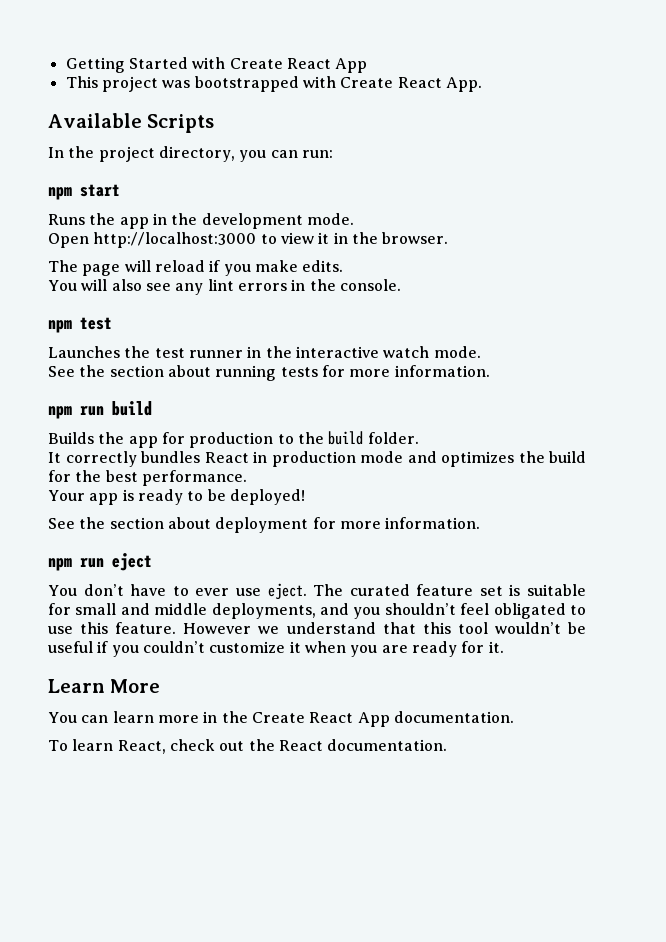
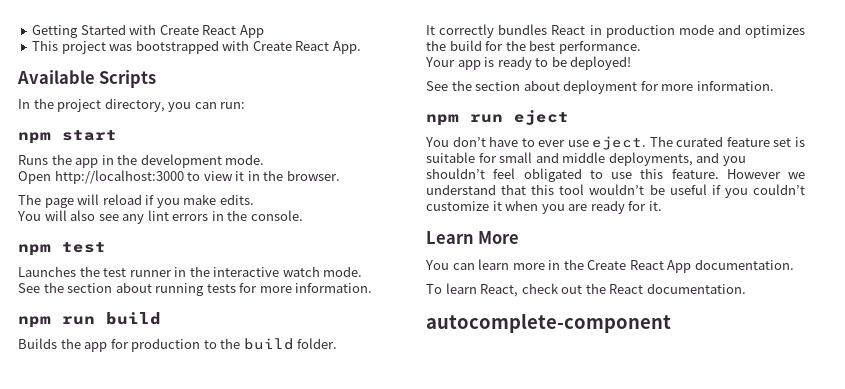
(448, 745) none -> [426,313,671,333] // autocomplete-component

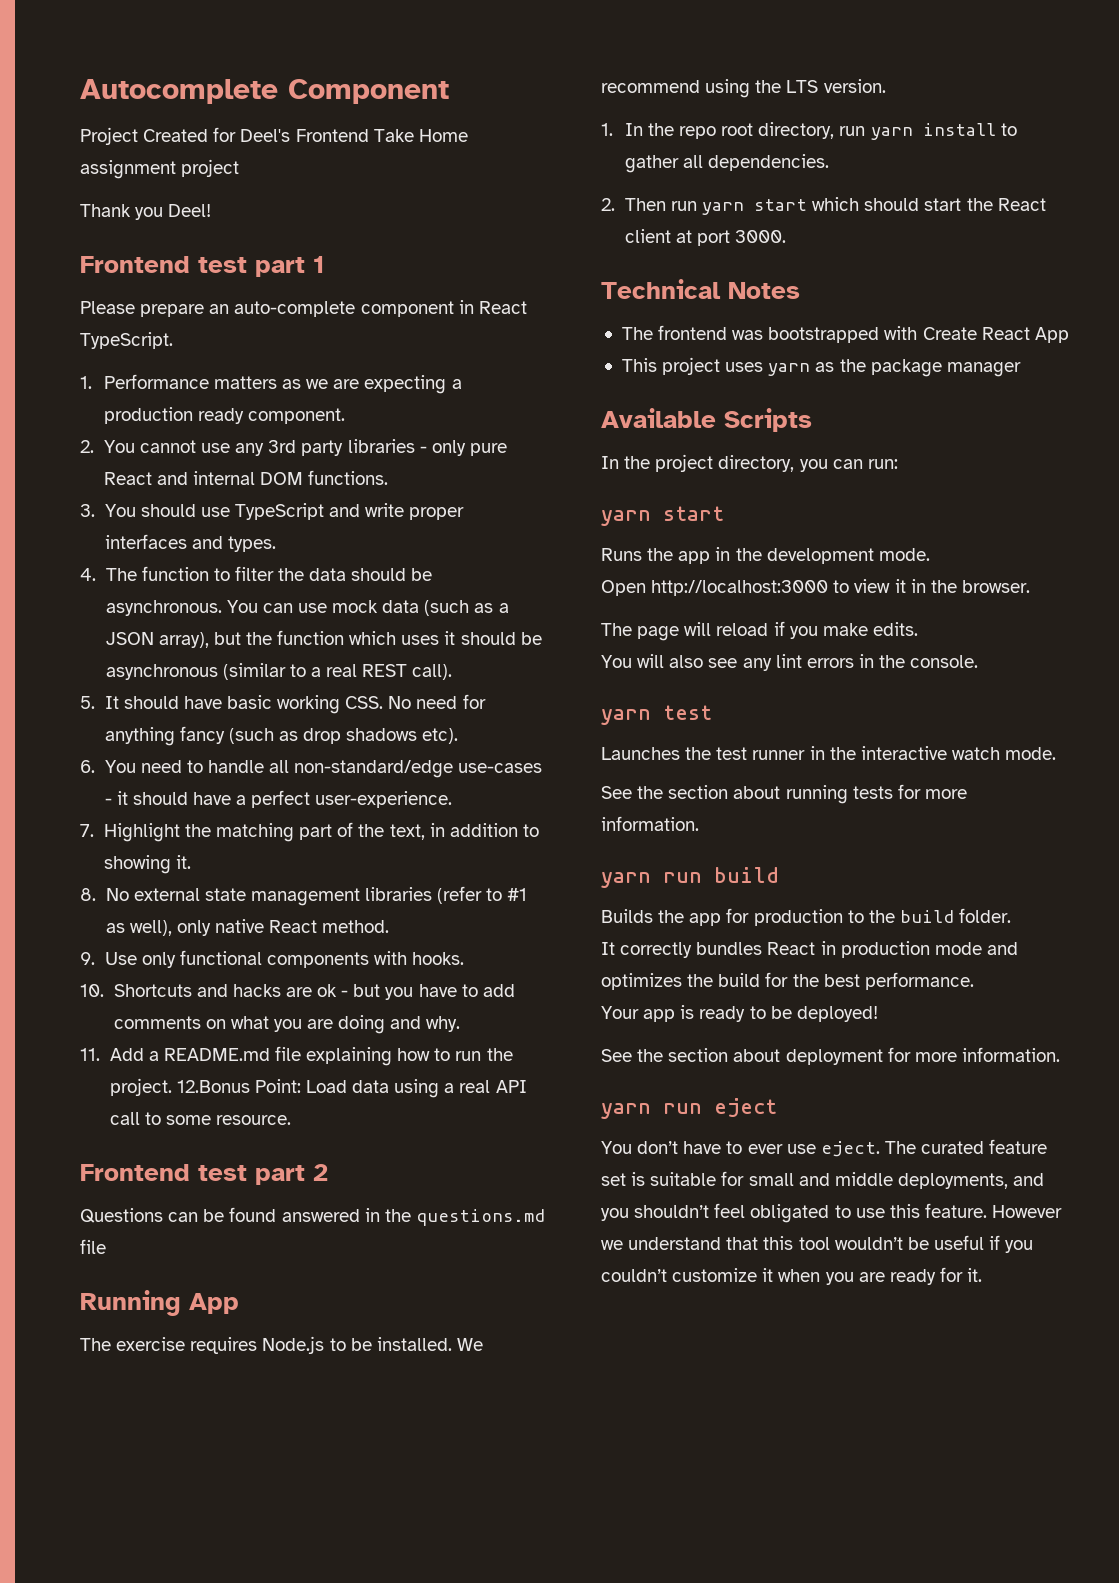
[32,24,126,38] Getting Started -> [80,79,449,104] [80,127,468,145] [80,159,240,179] [80,204,212,220] [80,256,325,277] [80,300,527,317] [80,332,173,349] [80,374,462,394] [103,407,346,424] [80,439,507,456] [103,470,389,485] [80,503,465,520] [104,534,276,552] [80,566,433,581] [105,600,509,616] [105,630,542,648] [105,663,453,680] [80,694,486,714] [104,726,459,746] [80,760,543,778] [104,790,453,808] [80,822,539,842] [103,855,191,874] [80,886,528,906] [105,919,390,936] [80,950,465,968] [80,984,515,1000] [113,1015,461,1034] [80,1046,513,1066] [109,1078,527,1098] [109,1112,291,1125] [80,1164,328,1185] [80,1207,545,1226] [80,1239,106,1254] [80,1290,239,1316] [80,1336,483,1354] [601,79,886,98] [601,122,1017,140] [624,154,830,173] [601,197,1046,215] [624,229,787,246] [601,279,800,299] [621,325,880,343] Autocomplete Component // Project Created for Deel's Frontend Take Home assignment project // Thank you Deel! // Frontend test part 1 // Please prepare an auto-complete component in React TypeScript. // 1. Performance matters as we are expecting a production ready component. // 2. You cannot use any 3rd party libraries - only pure React and internal DOM functions. // 3. You should use TypeScript and write proper interfaces and types. // 4. The function to filter the data should be asynchronous. You can use mock data (such as a JSON array), but the function which uses it should be asynchronous (similar to a real REST call). // 5. It should have basic working CSS. No need for anything fancy (such as drop shadows etc). // 6. You need to handle all non-standard/edge use-cases - it should have a perfect user-experience. // 7. Highlight the matching part of the text, in addition to showing it. // 8. No external state management libraries (refer to #1 as well), only native React method. // 9. Use only functional components with hooks. // 10. Shortcuts and hacks are ok - but you have to add comments on what you are doing and why. // 11. Add a README.md file explaining how to run the project. 12.Bonus Point: Load data using a real API call to some resource. // Frontend test part 2 // Questions can be found answered in the questions.md file // Running App // The exercise requires Node.js to be installed. We recommend using the LTS version. // 1. In the repo root directory, run yarn install to gather all dependencies. // 2. Then run yarn start which should start the React client at port 3000. // Technical Notes // The frontend was bootstrapped
[109,40,361,54] was bootstrapped with Create React App. -> [725,359,1021,377] uses yarn as the package manager
[18,132,51,144] npm -> [601,510,651,526] yarn
[18,244,51,256] npm -> [601,709,651,725] yarn
[18,316,51,328] npm -> [601,872,651,888] yarn
[426,114,459,126] npm -> [601,1103,651,1119] yarn
[426,231,520,244] [425,259,794,273] [426,283,746,297] [426,313,671,333] // Learn More // You can learn more in the Create React App documentation. // To learn React, check out the React documentation. // autocomplete-component -> (983, 1275) none

